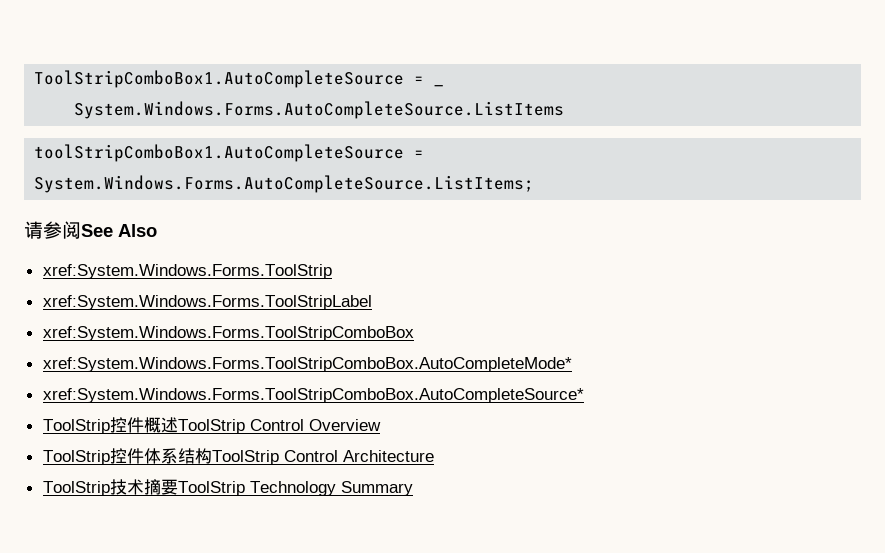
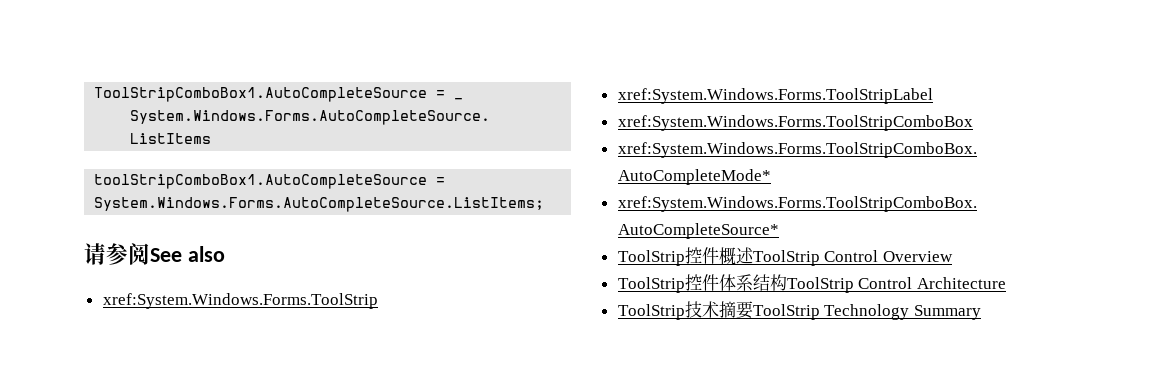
[118,224,157,237] Also -> [187,246,225,262] also

